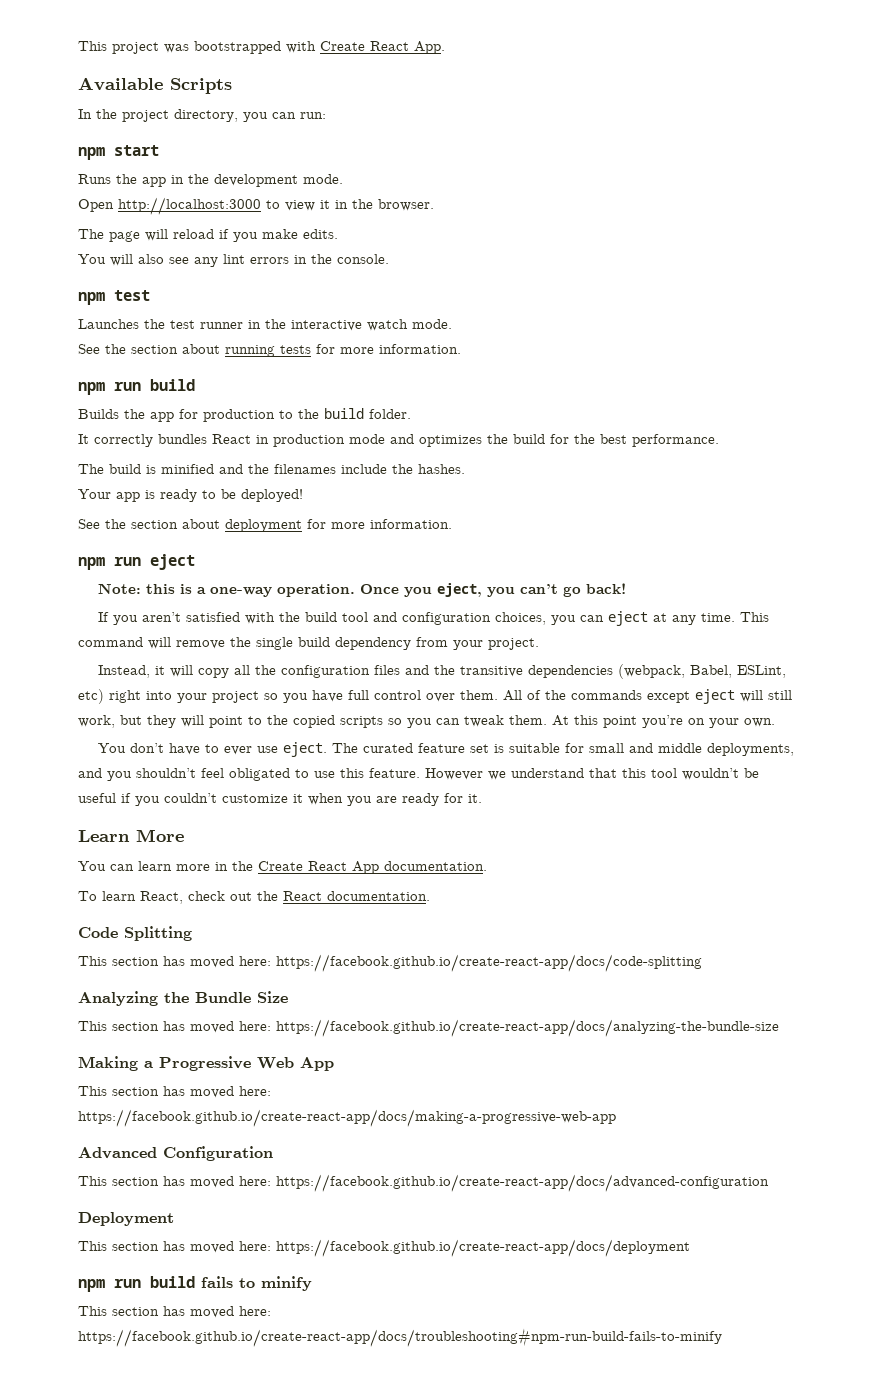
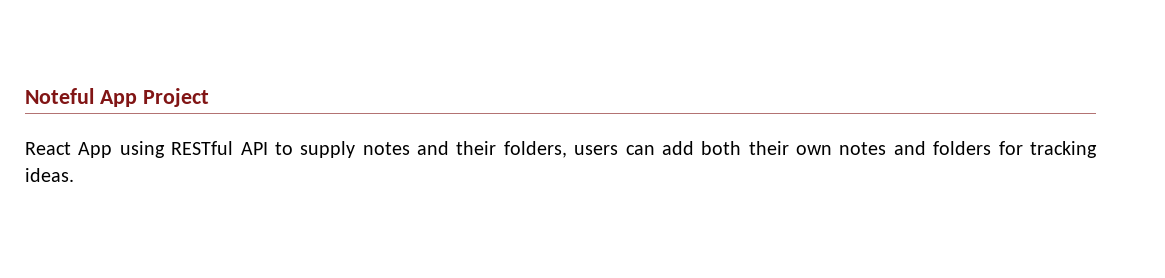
[78,41,445,54] [78,77,232,94] [78,109,326,122] [78,145,159,160] [78,174,343,187] [78,197,434,215] [78,229,338,242] [78,254,389,267] [78,290,150,305] [78,319,452,331] [78,344,461,357] [78,379,195,395] [78,408,411,422] [78,434,719,447] [78,464,465,474] [78,489,303,502] [78,519,452,532] [78,554,195,570] [98,583,627,597] [98,611,770,626] [78,637,539,650] [98,664,787,679] [78,689,792,704] [78,715,775,728] [98,742,795,757] [78,768,759,781] [78,793,482,806] [78,829,184,842] [78,861,487,874] [78,891,430,904] [78,926,192,941] [78,954,702,972] [78,991,288,1006] [78,1019,779,1037] [78,1056,334,1071] [78,1086,271,1098] [78,1109,616,1127] [78,1146,273,1161] [78,1174,769,1192] [78,1212,174,1226] [78,1239,690,1257] [78,1276,312,1292] [78,1306,271,1318] [78,1328,722,1347] This project was bootstrapped with Create React App. // Available Scripts // In the project directory, you can run: // npm start // Runs the app in the development mode. // Open http://localhost:3000 to view it in the browser. // The page will reload if you make edits. // You will also see any lint errors in the console. // npm test // Launches the test runner in the interactive watch mode. // See the section about running tests for more information. // npm run build // Builds the app for production to the build folder. // It correctly bundles React in production mode and optimizes the build for the best performance. // The build is minified and the filenames include the hashes. // Your app is ready to be deployed! // See the section about deployment for more information. // npm run eject // Note: this is a one-way operation. Once you eject, you can’t go back! // If you aren’t satisfied with the build tool and configuration choices, you can eject at any time. This command will remove the single build dependency from your project. // Instead, it will copy all the configuration files and the transitive dependencies (webpack, Babel, ESLint, etc) right into your project so you have full control over them. All of the commands except eject will still work, but they will point to the copied scripts so you can tweak them. At this point you’re on your own. // You don’t have to ever use eject. The curated feature set is suitable for small and middle deployments, and you shouldn’t feel obligated to use this feature. However we understand that this tool wouldn’t be useful if you couldn’t customize it when you are ready for it. // Learn More // You can learn more in the Create React App documentation. // To learn React, check out the React documentation. // Code Splitting // This section has moved here: https://facebook.github.io/create-react-app/docs/code-splitting // Analyzing the Bundle Size // This section has moved here: https://facebook.github.io/create-react-app/docs/analyzing-the-bundle-size // Making a Progressive Web App // This section has moved here: https://facebook.github.io/create-react-app/docs/making-a-progressive-web-app // Advanced Configuration // This section has moved here: https://facebook.github.io/create-react-app/docs/advanced-configuration // Deployment // This section has moved here: https://facebook.github.io/create-react-app/docs/deployment // npm run build fails to minify // This section has moved here: https://facebook.github.io/create-react-app/docs/troubleshooting#npm-run-build-fails-to-minify -> [25,88,209,107] [25,141,1097,158] [25,168,74,182] Noteful App Project // React App using RESTful API to supply notes and their folders, users can add both their own notes and folders for tracking ideas.

